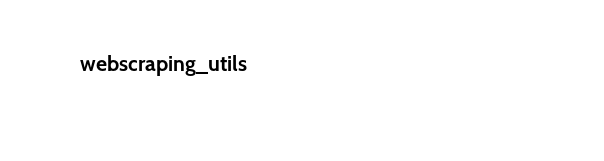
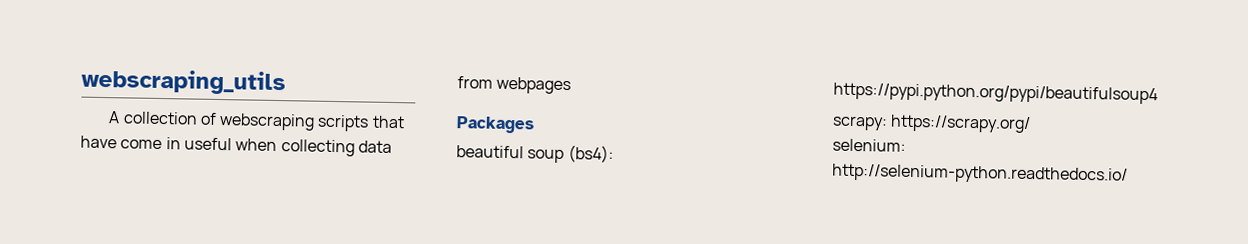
(247, 65) none -> [108,111,405,132] [80,135,392,157] [457,76,572,95] [456,116,535,134] [456,145,614,163] [833,82,1158,105] [832,114,1032,134] [832,138,906,152] [832,163,1128,185] // A collection of webscraping scripts that have come in useful when collecting data from webpages // Packages // beautiful soup (bs4): https://pypi.python.org/pypi/beautifulsoup4 // scrapy: https://scrapy.org/ // selenium: http://selenium-python.readthedocs.io/

